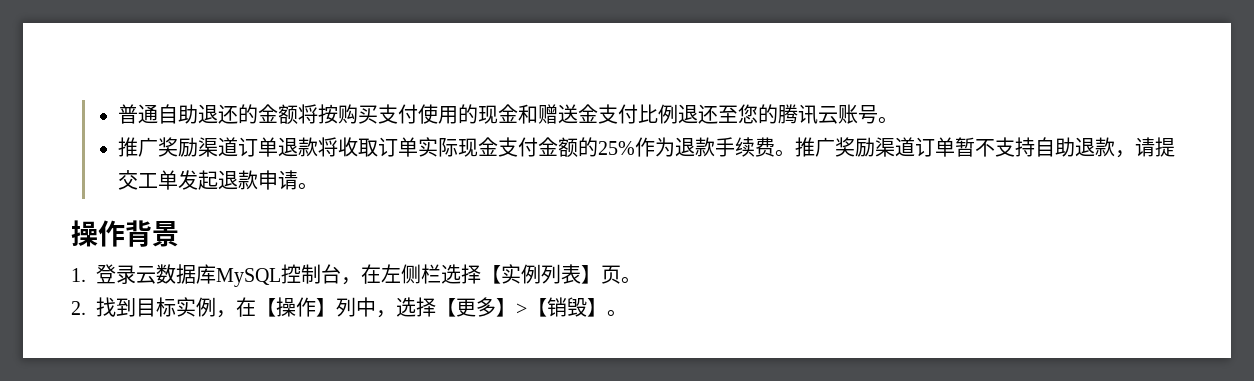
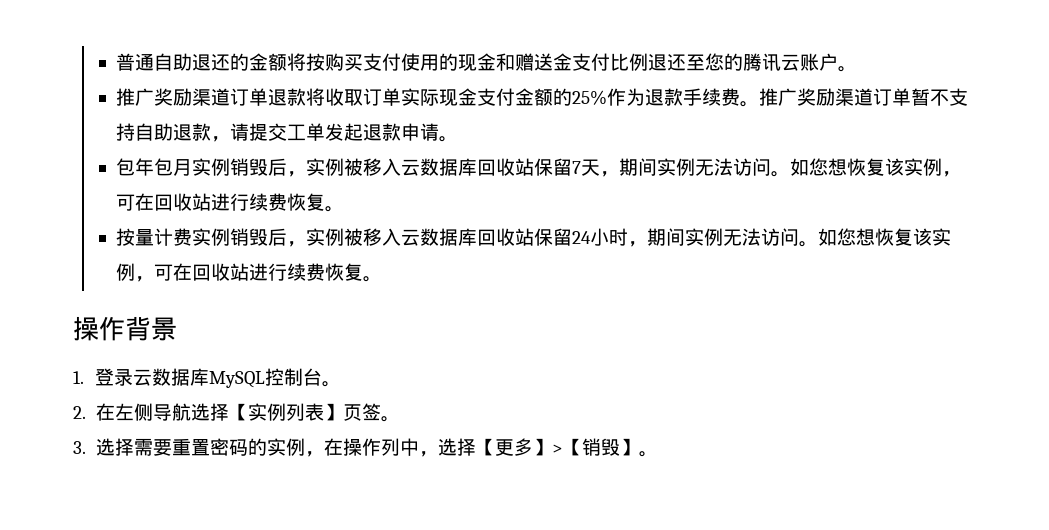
[857,105,878,124] 号 -> [818,53,838,71] 户
(318, 186) none -> [115,158,961,177] [115,193,344,212] [115,228,951,247] [115,263,382,282] // 包年包月实例销毁后，实例被移入云数据库回收站保留7天，期间实例无法访问。如您想恢复该实例，可在回收站进行续费恢复。 // 按量计费实例销毁后，实例被移入云数据库回收站保留24小时，期间实例无法访问。如您想恢复该实例，可在回收站进行续费恢复。
[341,264,441,285] ，在左侧栏 -> [321,381,341,387] [73,403,191,421] 。 // 2.在左侧导航
[621,276,641,284] [71,297,336,318] 。 // 2.找到目标实例，在【操作】 -> [361,403,400,422] [73,438,381,457] 签。 // 3.选择需要重置密码的实例，在操作

